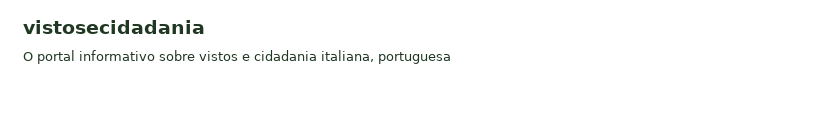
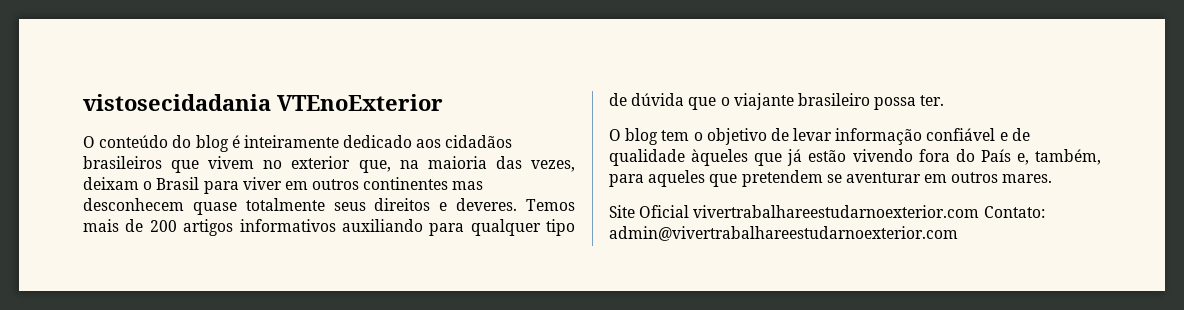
[23,50,451,64] // O portal informativo sobre vistos e cidadania italiana, portuguesa -> [277,94,443,111] [83,135,513,152] [83,156,575,173] [83,177,484,194] [83,198,575,215] [83,219,575,236] [609,93,945,110] [609,128,1030,145] [609,149,1101,166] [609,170,1053,187] [609,205,1045,218] [609,226,958,241] VTEnoExterior // O conteúdo do blog é inteiramente dedicado aos cidadãos brasileiros que vivem no exterior que, na maioria das vezes, deixam o Brasil para viver em outros continentes mas desconhecem quase totalmente seus direitos e deveres. Temos mais de 200 artigos informativos auxiliando para qualquer tipo de dúvida que o viajante brasileiro possa ter. // O blog tem o objetivo de levar informação confiável e de qualidade àqueles que já estão vivendo fora do País e, também, para aqueles que pretendem se aventurar em outros mares. // Site Oficial vivertrabalhareestudarnoexterior.com Contato: admin@vivertrabalhareestudarnoexterior.com

